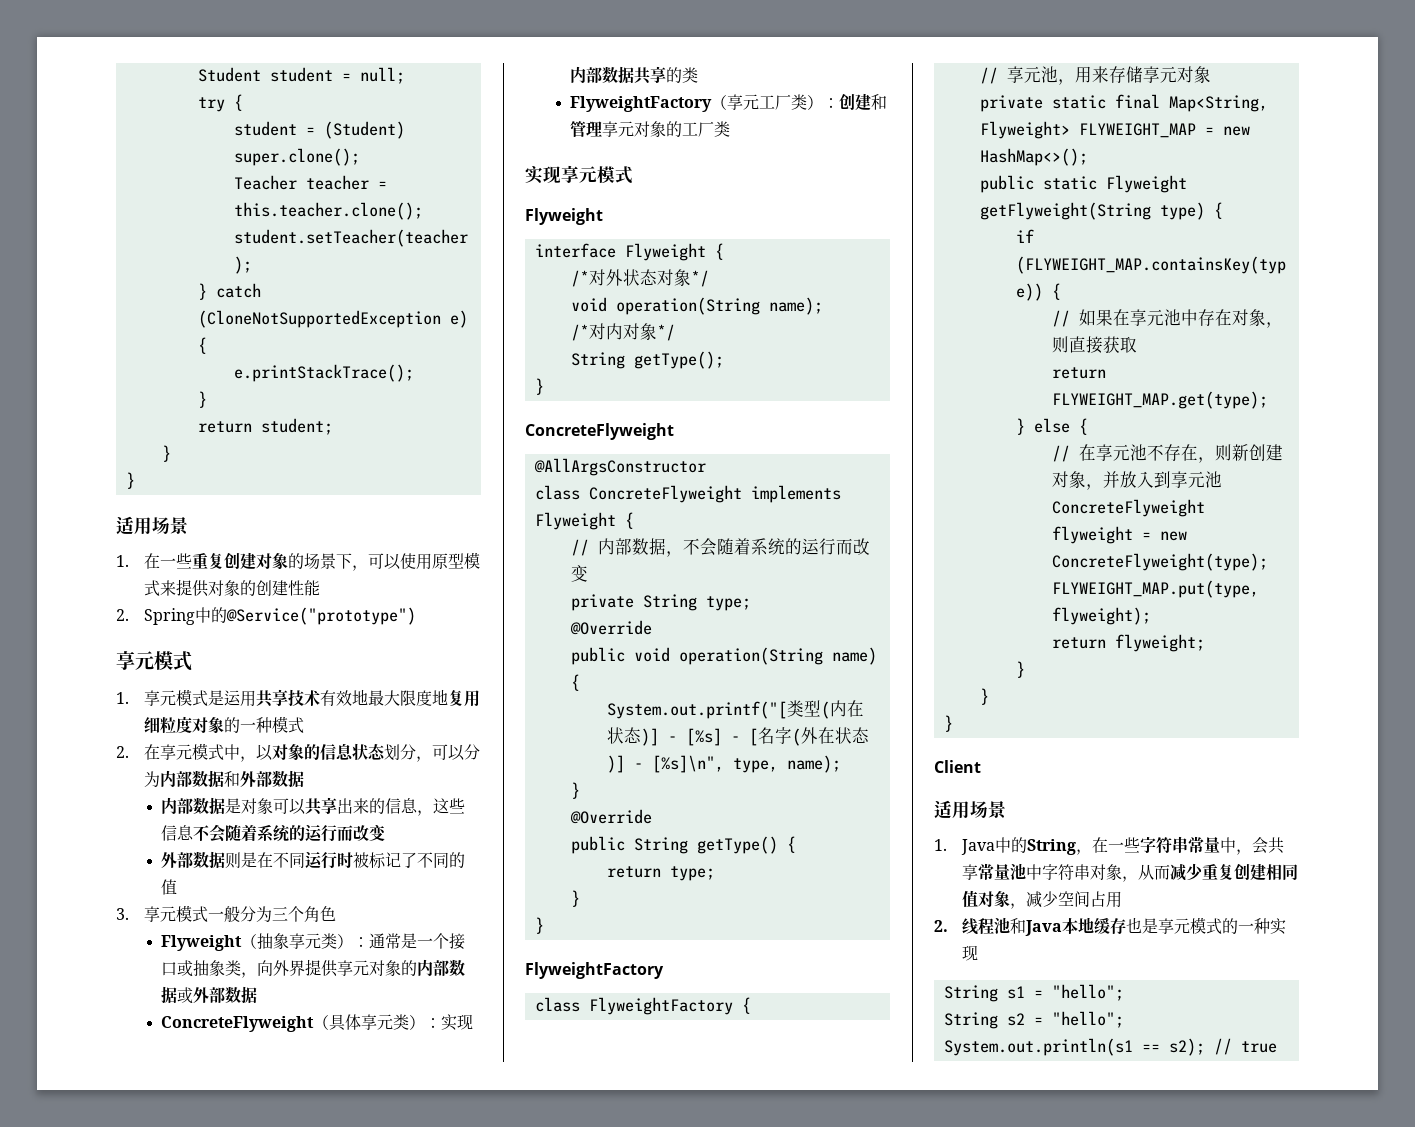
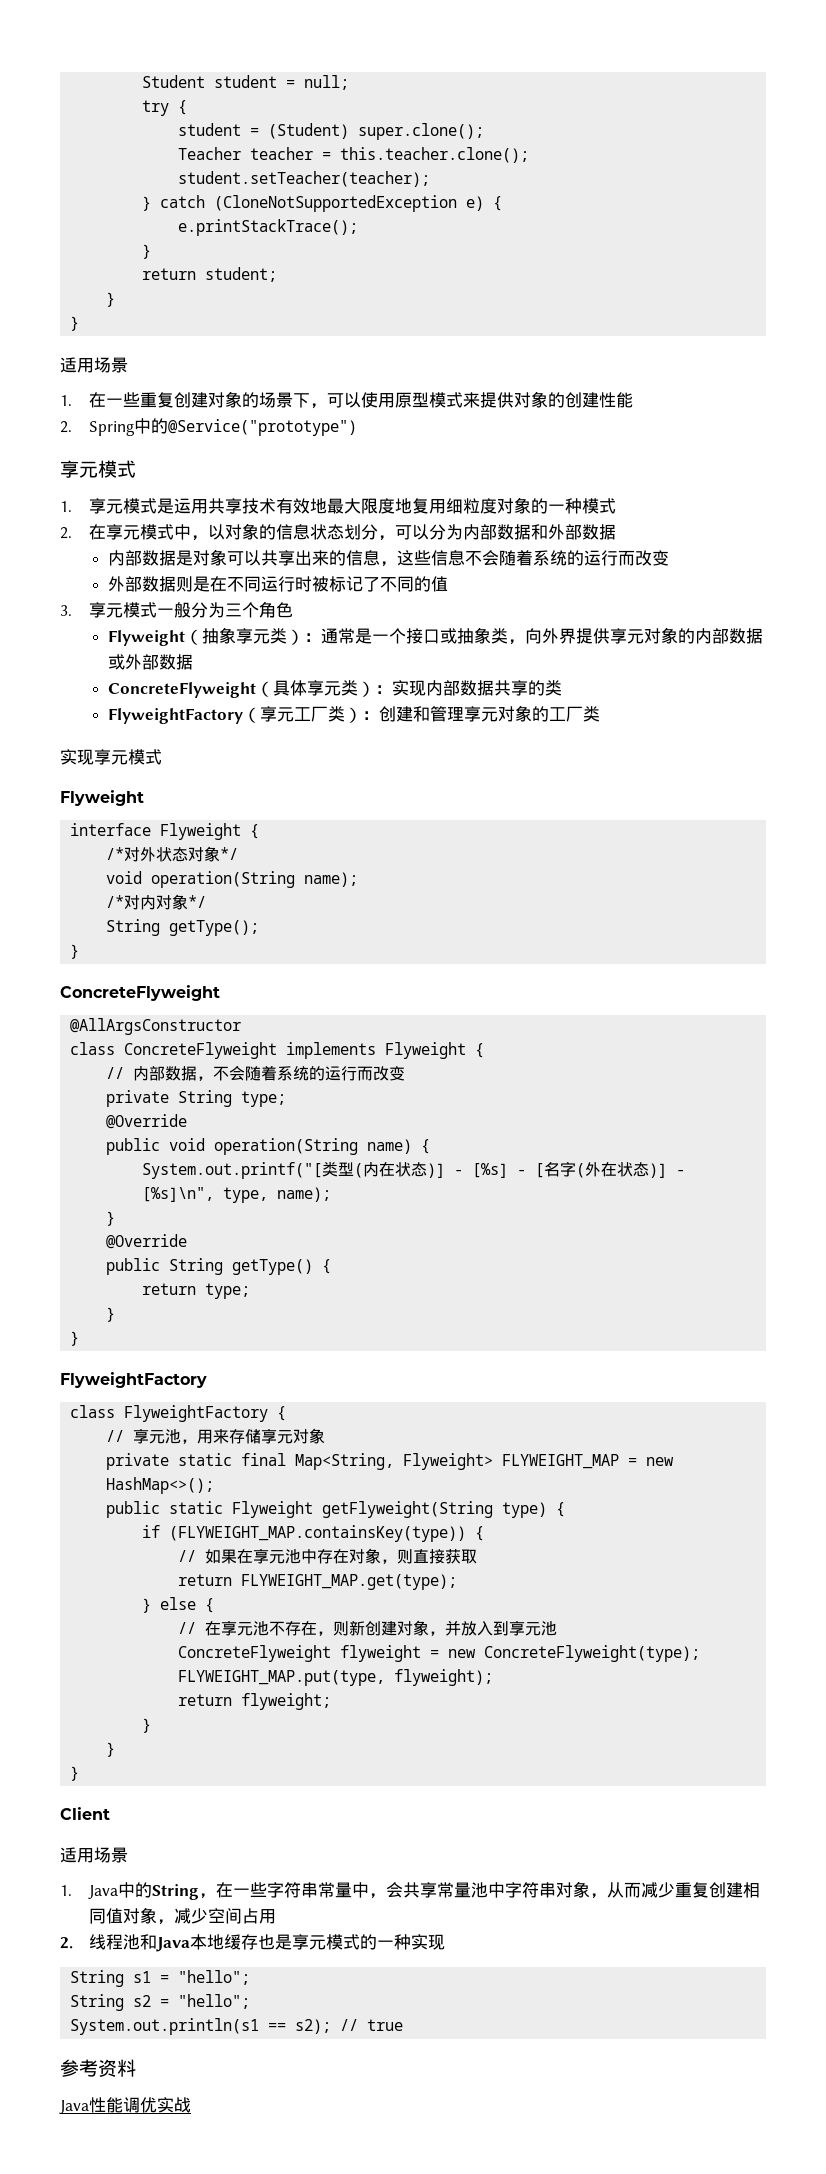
(1277, 1047) none -> [60,2059,136,2077] [59,2097,191,2114] // 参考资料 // Java性能调优实战

